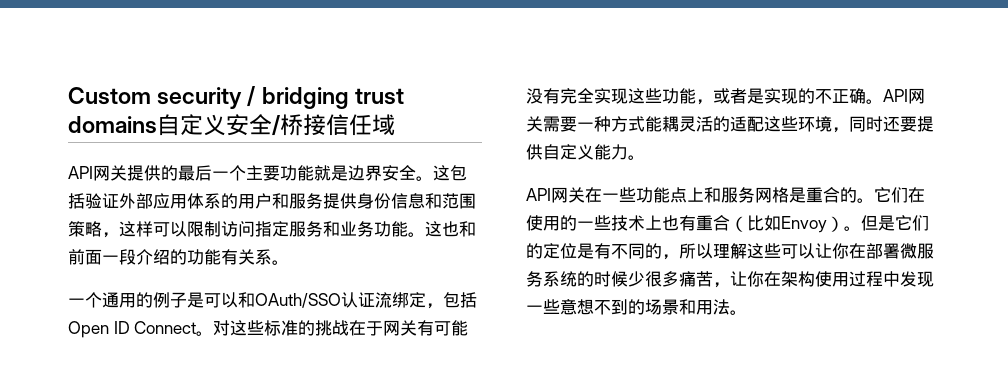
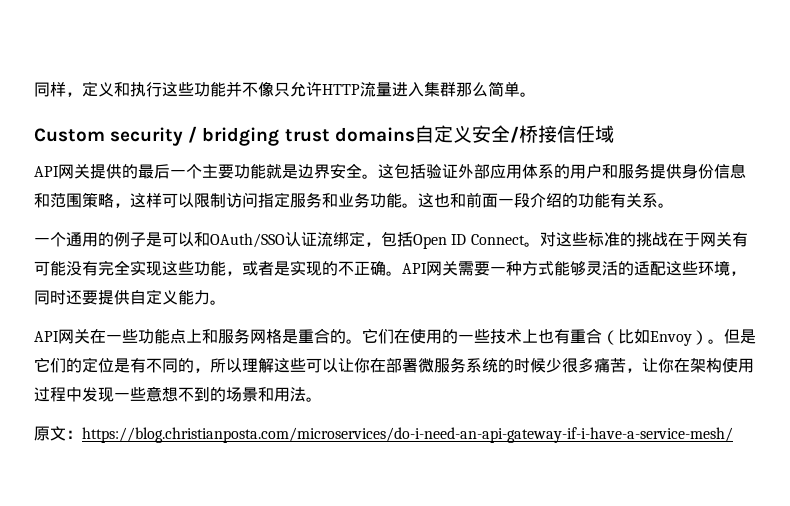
(68, 96) none -> [34,81,536,97] 同样，定义和执行这些功能并不像只允许HTTP流量进入集群那么简单。 //
[662,116,679,132] 耦 -> [570,261,586,276] 够
(747, 312) none -> [34,426,733,443] // 原文：https://blog.christianposta.com/microservices/do-i-need-an-api-gateway-if-i-have-a-service-mesh/

